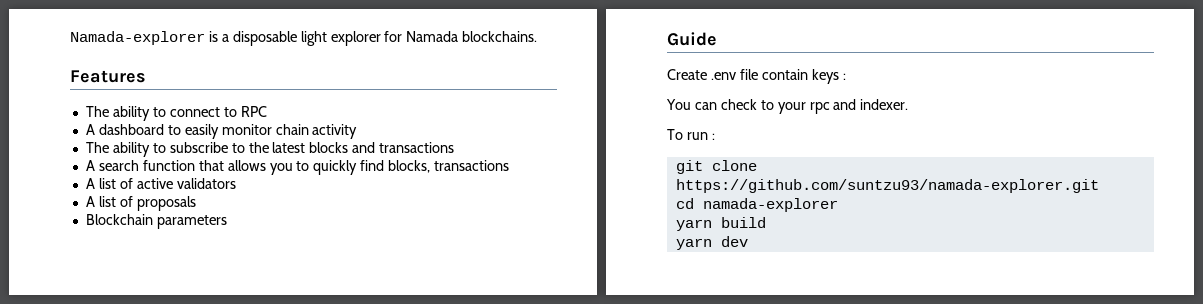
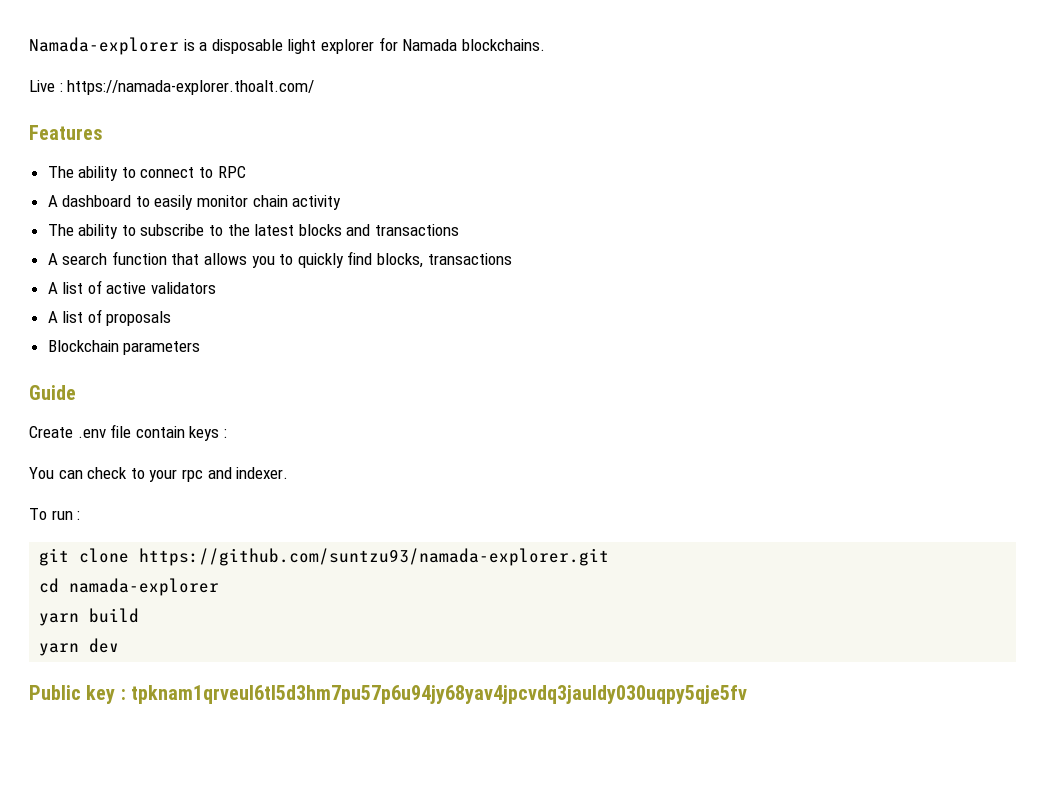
(538, 36) none -> [29,80,315,95] // Live : https://namada-explorer.thoalt.com/
(748, 241) none -> [29,685,748,704] // Public key : tpknam1qrveul6tl5d3hm7pu57p6u94jy68yav4jpcvdq3jauldy030uqpy5qje5fv

